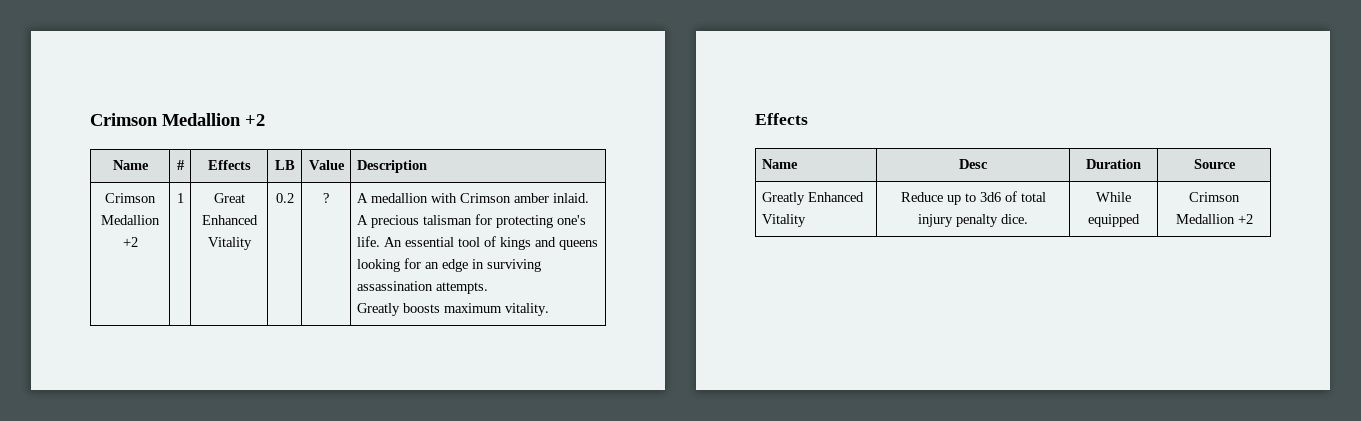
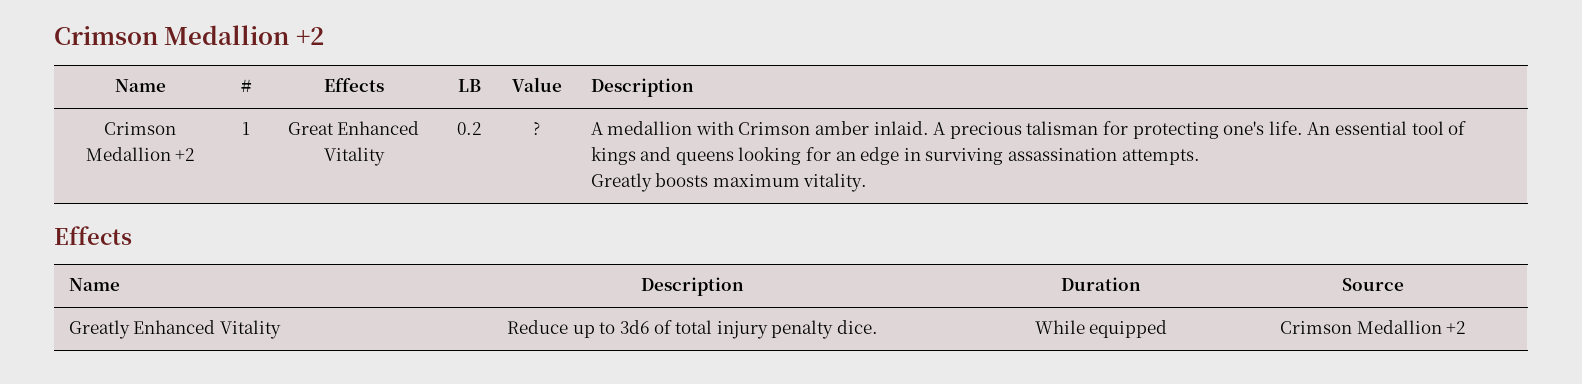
[959,159,988,169] Desc -> [641,277,744,296] Description

